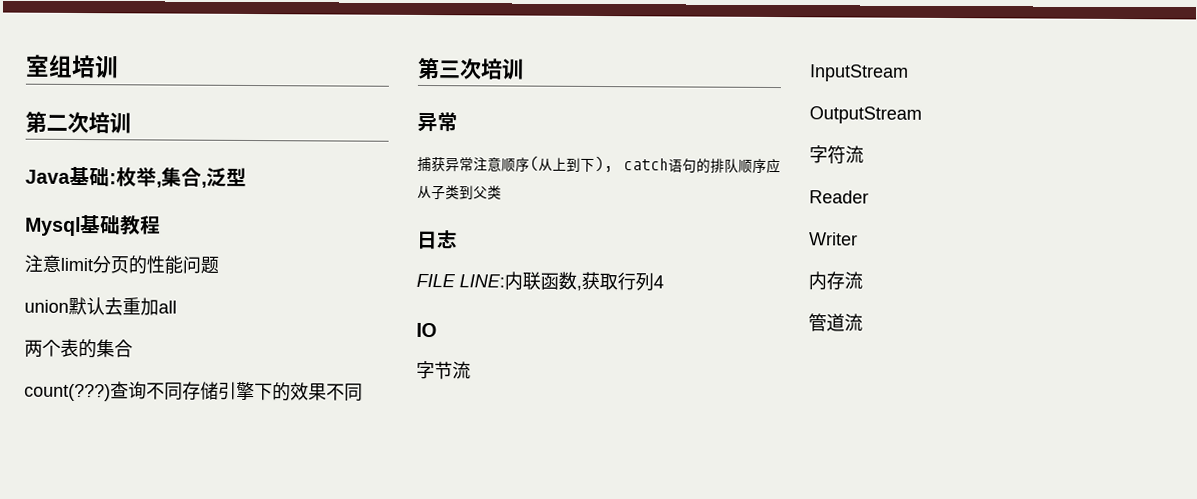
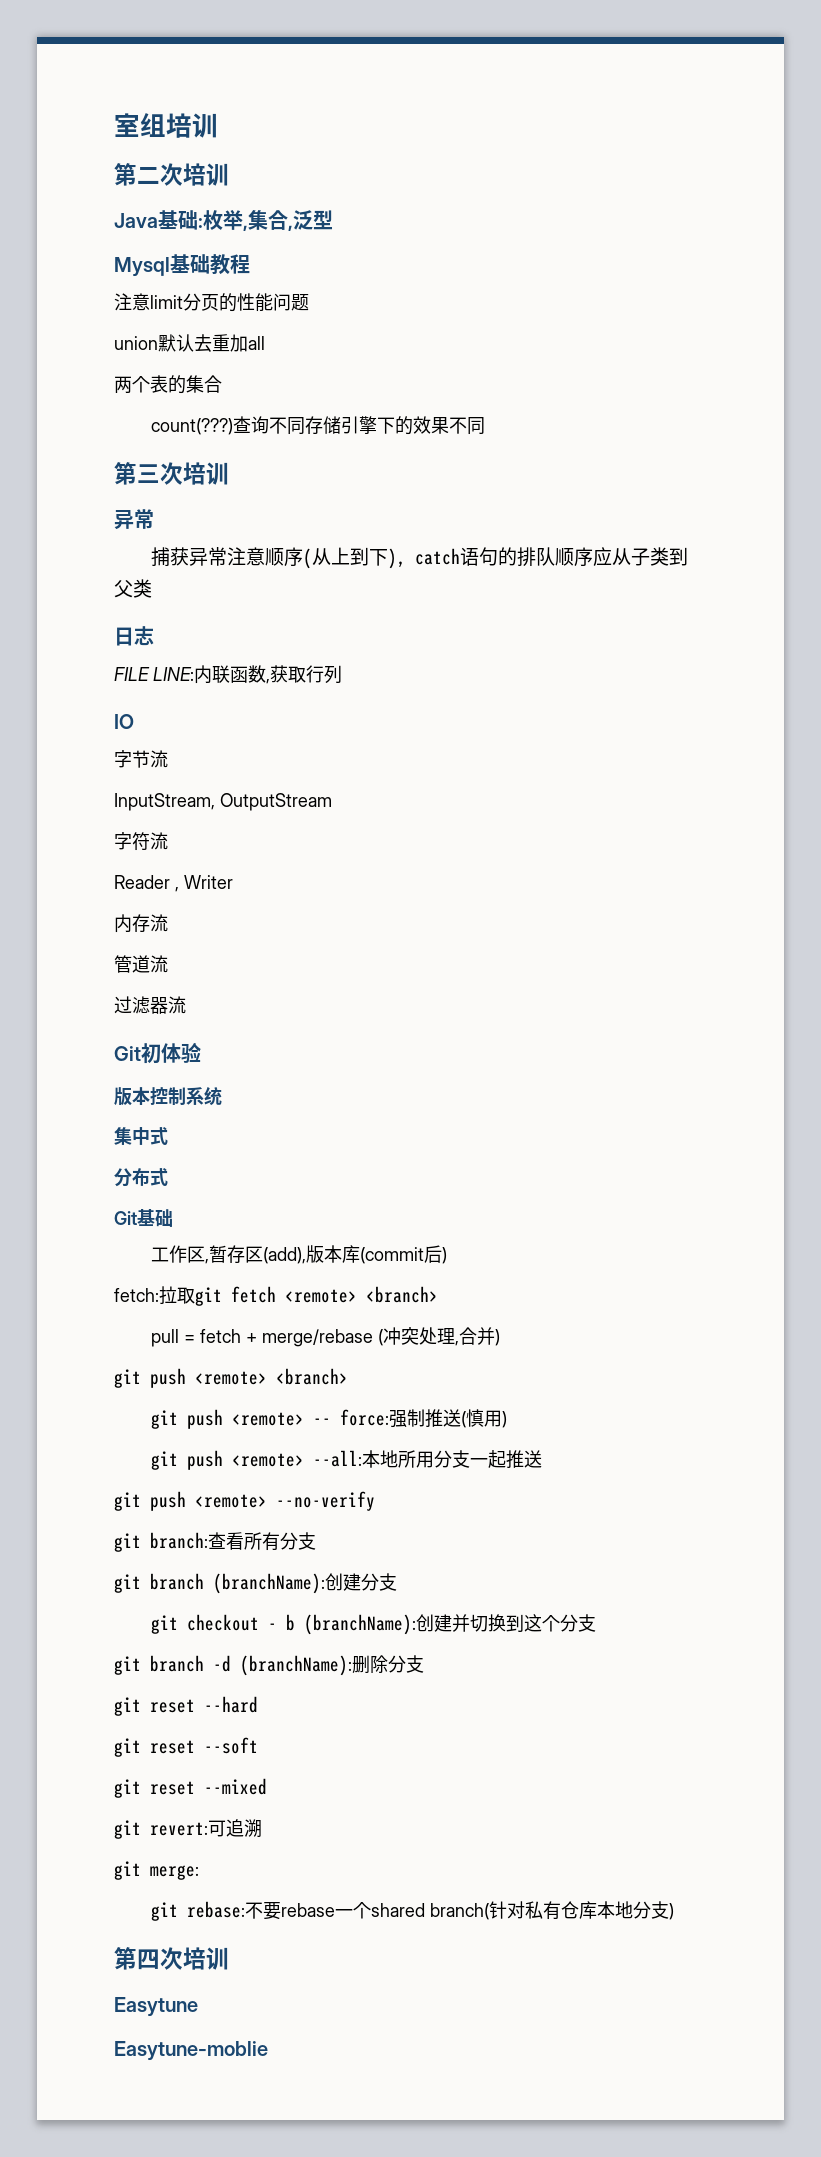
[653,275,664,289] 4 -> (342, 674) none
[809,64,909,82] InputStream // -> [114,793,215,811] InputStream,
(869, 197) // -> [175,887,179,892] ,
(863, 322) none -> [114,996,186,1014] [114,1042,201,1064] [114,1086,222,1106] [114,1127,168,1145] [114,1168,168,1187] [114,1209,173,1227] [151,1245,448,1264] [114,1286,438,1306] [151,1327,501,1347] [114,1368,348,1388] [151,1409,508,1429] [151,1450,543,1470] [114,1491,375,1511] [114,1532,316,1552] [114,1573,397,1594] [151,1614,597,1635] [114,1655,424,1676] [114,1696,258,1716] [114,1737,258,1757] [114,1778,267,1798] [114,1819,262,1839] [114,1861,199,1880] [151,1901,675,1921] [114,1947,229,1970] [114,1997,198,2017] [114,2041,268,2061] // 过滤器流 // Git初体验 // 版本控制系统 // 集中式 // 分布式 // Git基础 // 工作区,暂存区(add),版本库(commit后) // fetch:拉取git fetch <remote> <branch> // pull = fetch + merge/rebase (冲突处理,合并) // git push <remote> <branch> // git push <remote> -- force:强制推送(慎用) // git push <remote> --all:本地所用分支一起推送 // git push <remote> --no-verify // git branch:查看所有分支 // git branch (branchName):创建分支 // git checkout - b (branchName):创建并切换到这个分支 // git branch -d (branchName):删除分支 // git reset --hard // git reset --soft // git reset --mixed // git revert:可追溯 // git merge: // git rebase:不要rebase一个shared branch(针对私有仓库本地分支) // 第四次培训 // Easytune // Easytune-moblie

